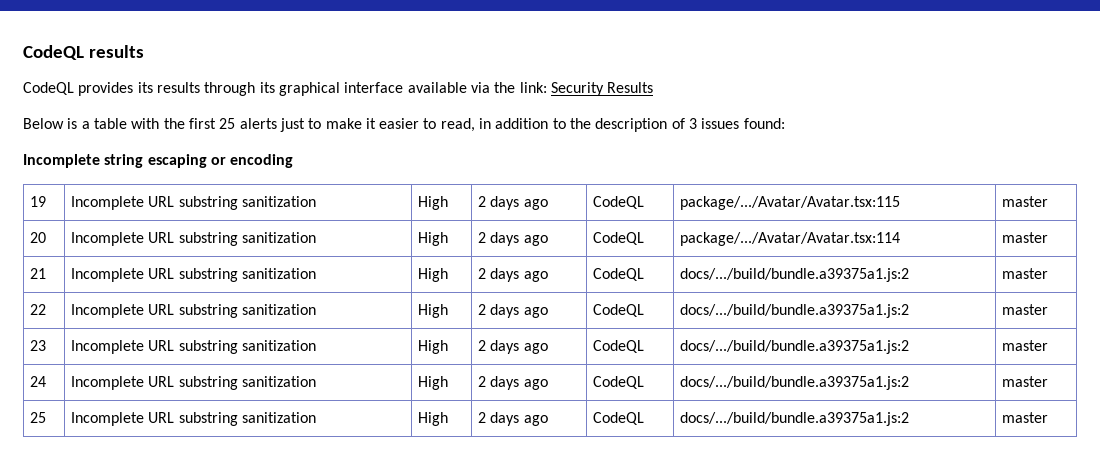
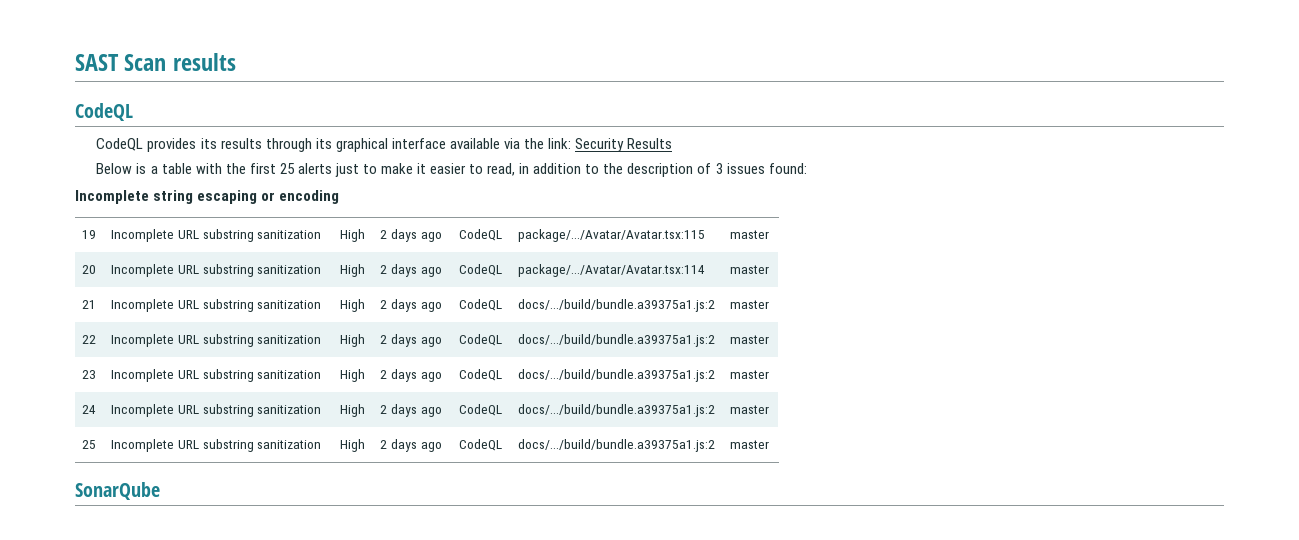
[23,45,144,60] CodeQL results -> [75,53,236,71] [75,103,133,121] SAST Scan results // CodeQL
(1049, 417) none -> [75,482,160,500] // SonarQube

